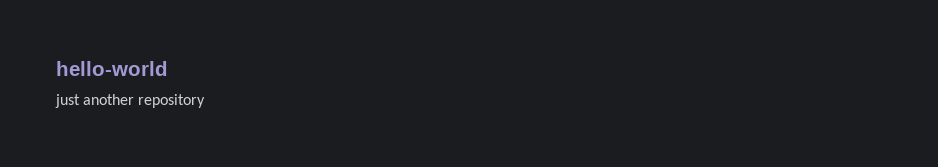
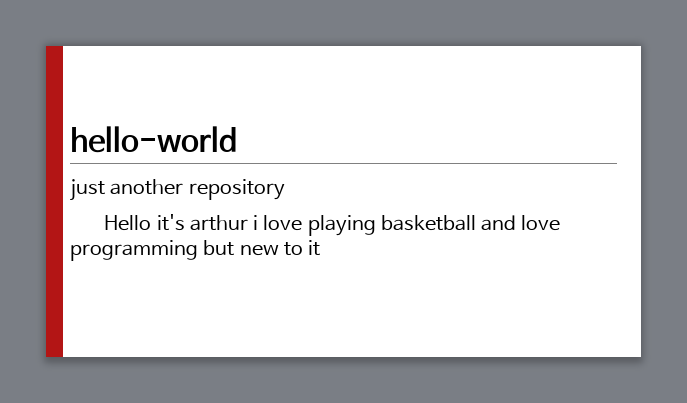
(206, 101) none -> [104,214,561,236] [70,240,321,261] // Hello it's arthur i love playing basketball and love programming but new to it

